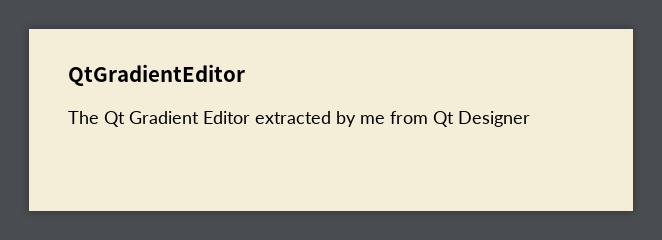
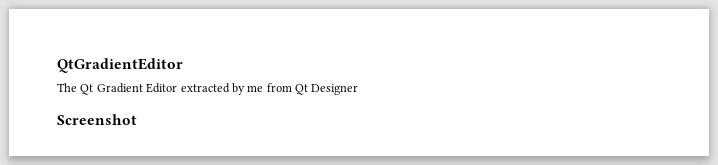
(530, 119) none -> [57,114,137,125] // Screenshot

